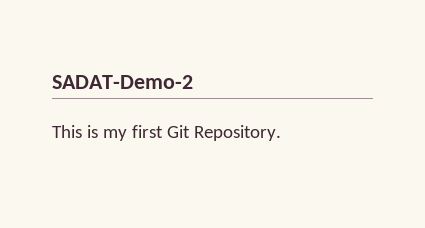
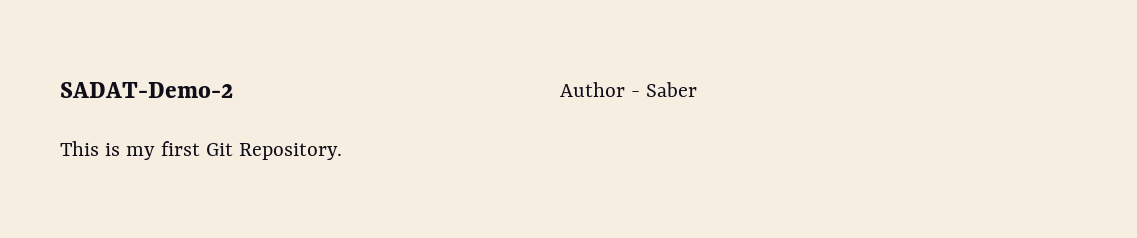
(281, 133) none -> [560,82,698,97] // Author - Saber

